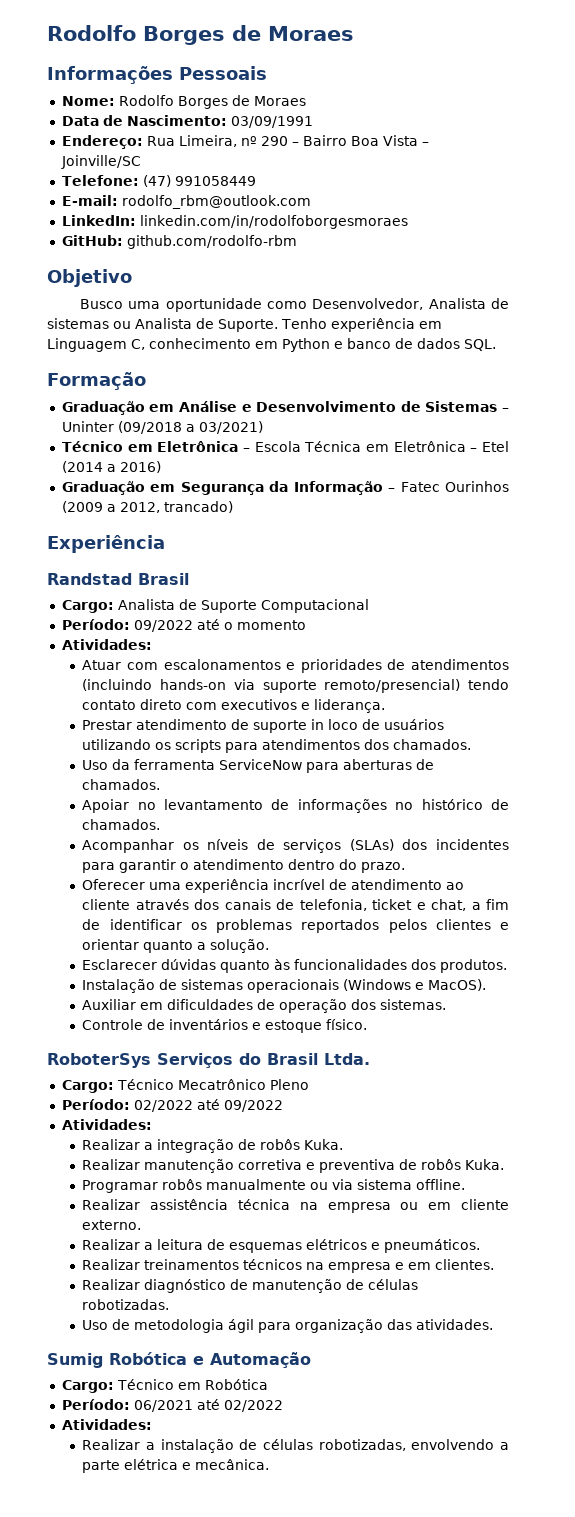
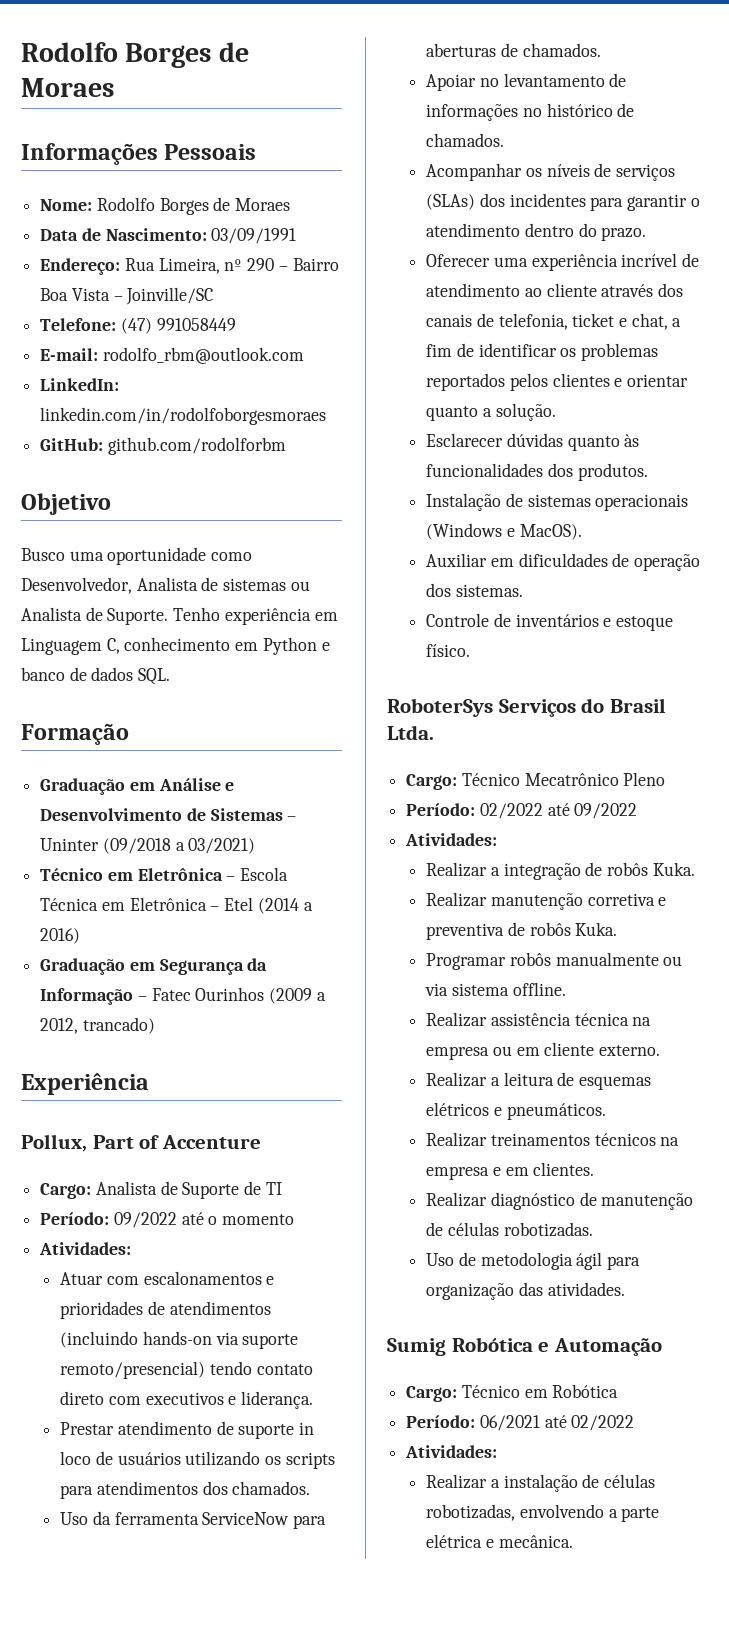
[126,235,297,249] github.com/rodolfo-rbm -> [107,437,286,455] github.com/rodolforbm
[47,573,189,585] Randstad Brasil -> [21,1134,261,1152] Pollux, Part of Accenture
[260,599,369,613] Computacional -> [244,1181,282,1195] de TI

